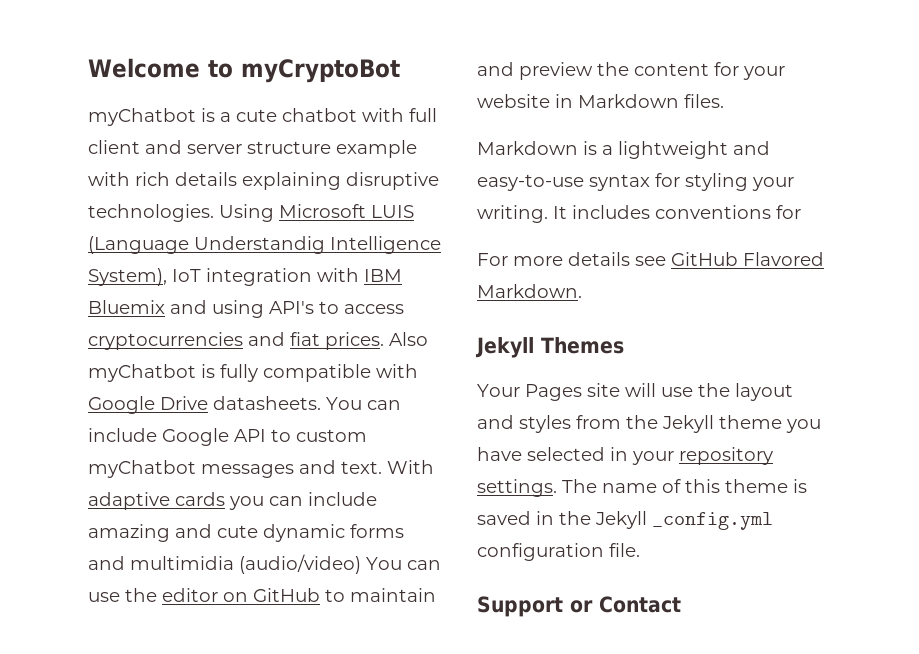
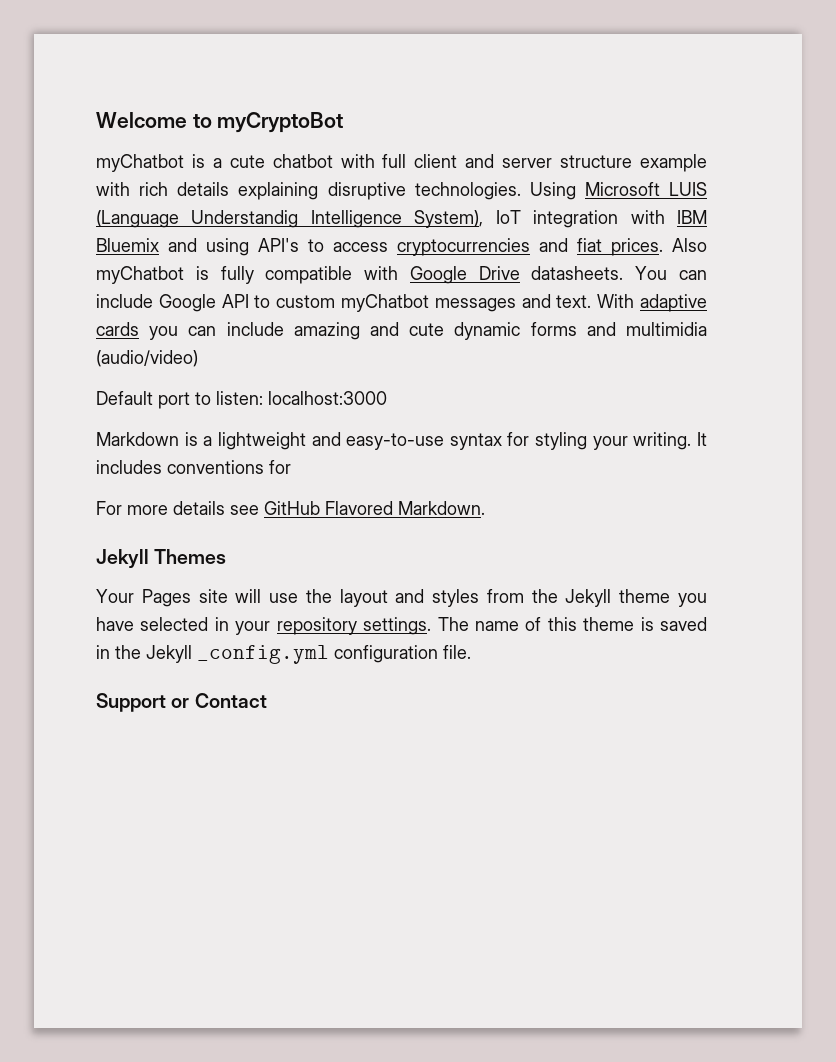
[366,557,441,570] [88,588,436,602] [477,62,785,80] [477,94,724,108] You can use the editor on GitHub to maintain and preview the content for your website in Markdown files. -> [96,391,387,409] // Default port to listen: localhost:3000

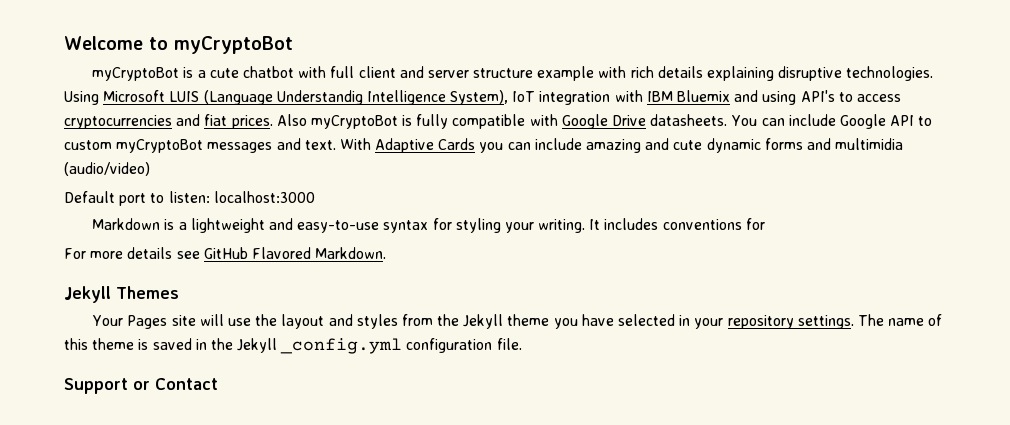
[96,154,184,172] myChatbot -> [92,67,180,81] myCryptoBot
[96,266,184,284] myChatbot -> [310,115,398,129] myCryptoBot
[341,294,429,312] myChatbot -> [116,139,204,153] myCryptoBot
[640,294,707,312] [96,322,139,336] adaptive cards -> [375,138,476,153] Adaptive Cards

